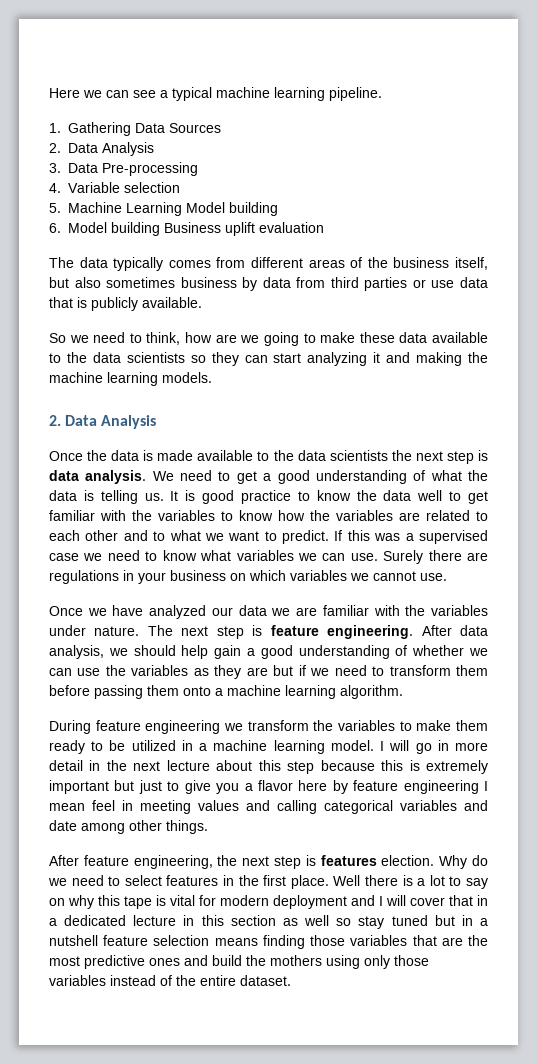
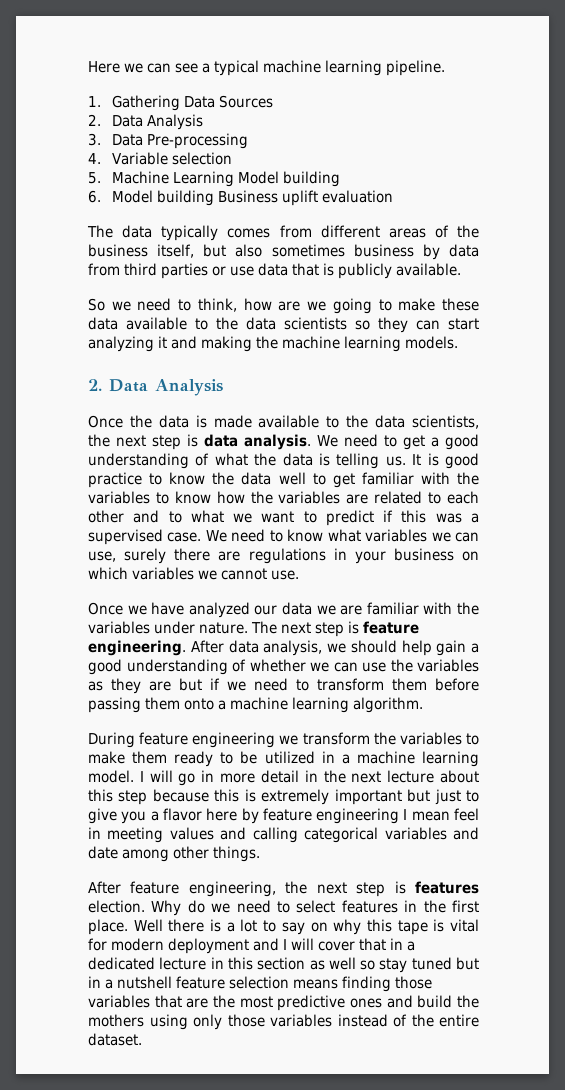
[329,450,388,461] scientists -> [412,415,480,429] scientists,
[282,530,343,544] predict. If -> [325,510,394,526] predict if
[49,553,103,561] case we -> [167,530,227,542] case. We
[350,550,424,564] use. Surely -> [88,548,167,564] use, surely

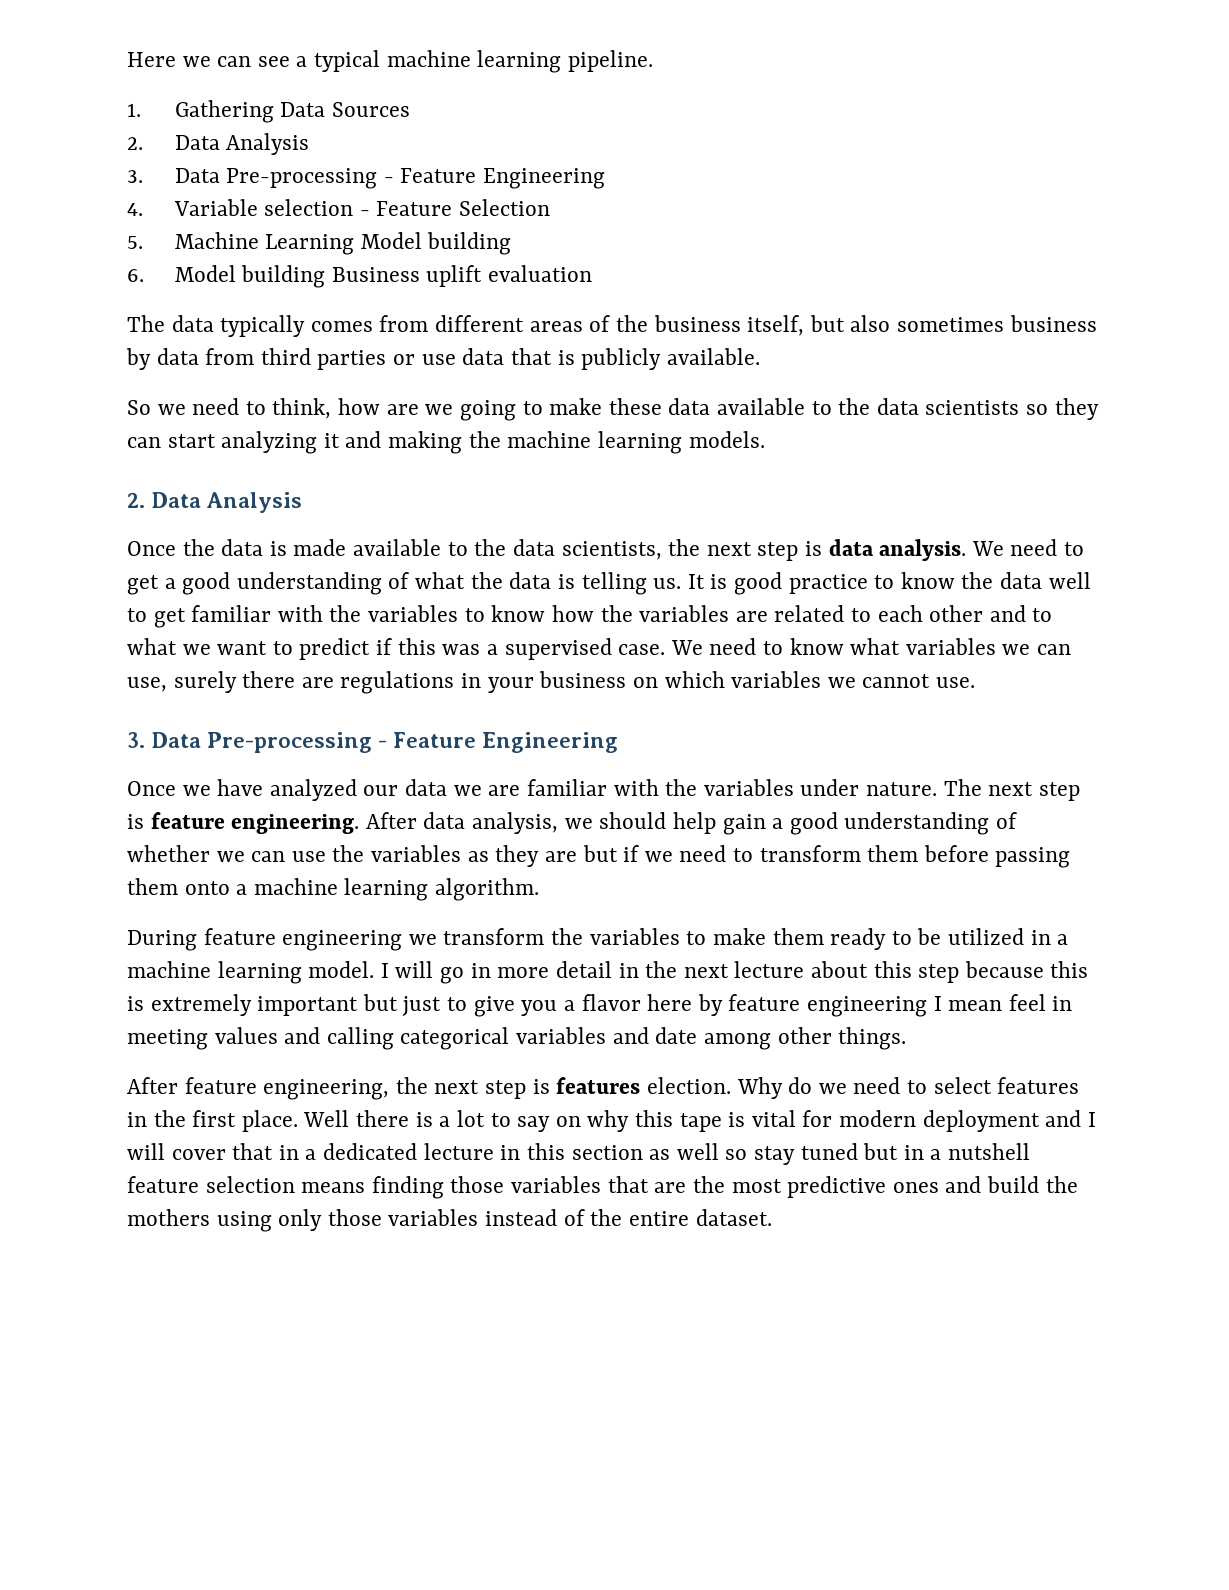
(249, 141) none -> [383,168,605,189] - Feature Engineering
(233, 158) none -> [359,199,550,216] - Feature Selection
(300, 575) none -> [127,732,619,753] // 3. Data Pre-processing - Feature Engineering

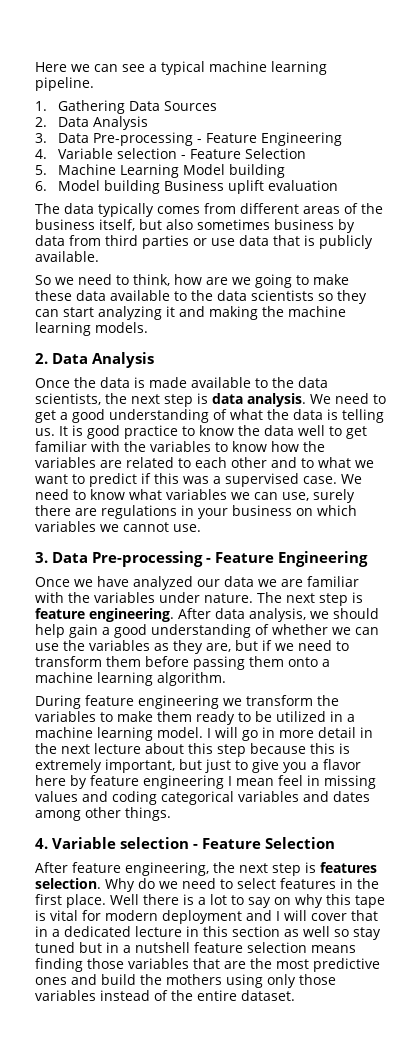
[544,851,577,862] are -> [206,643,231,652] are,
[257,996,359,1016] important -> [105,759,175,773] important,
[127,1029,208,1050] meeting -> [324,775,376,789] missing
[326,1027,394,1050] calling -> [112,791,157,805] coding
[655,1027,698,1044] date -> [333,791,370,802] dates
(907, 1038) none -> [35,837,335,849] // 4. Variable selection - Feature Selection
[646,1077,731,1094] election. -> [35,878,101,889] selection.

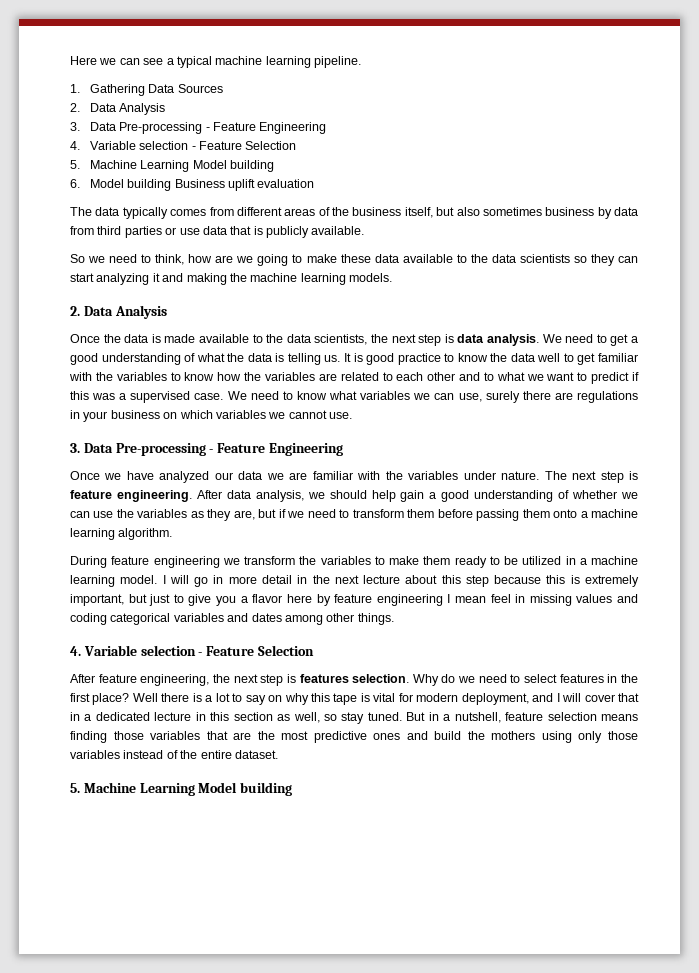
[66,894,106,908] place. -> [92,693,130,705] place?
[162,910,242,924] deployment -> [461,693,529,705] deployment,
[303,926,330,937] well -> [293,712,320,723] well,
[35,942,190,953] tuned but in a nutshell -> [367,712,501,723] tuned. But in a nutshell,
(295, 995) none -> [70,782,293,796] // 5. Machine Learning Model building

